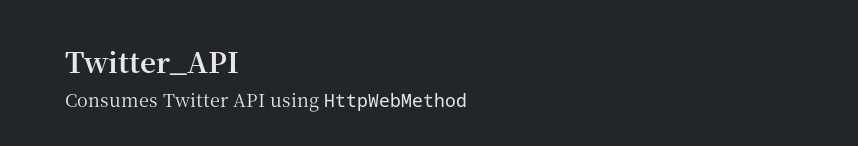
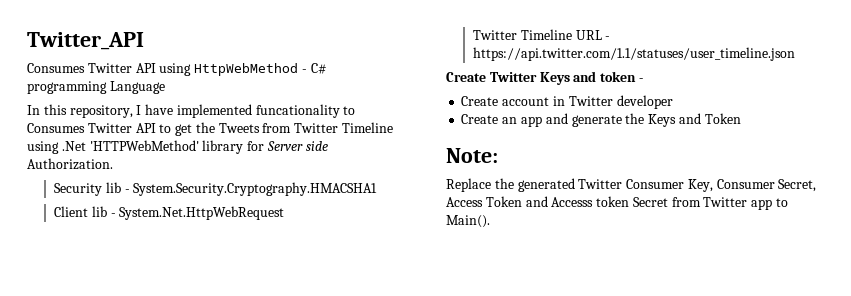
(467, 102) none -> [301,63,327,74] [27,81,165,94] [27,104,356,118] [27,122,394,136] [27,140,328,154] [27,158,113,170] [54,182,378,196] [54,206,285,220] [473,29,611,40] [473,47,796,61] [446,71,643,85] [461,95,673,109] [461,113,741,127] [446,148,498,163] [446,178,817,192] [446,196,789,210] [446,215,490,228] - C# programming Language // In this repository, I have implemented funcationality to Consumes Twitter API to get the Tweets from Twitter Timeline using .Net 'HTTPWebMethod' library for Server side Authorization. // Security lib - System.Security.Cryptography.HMACSHA1 // Client lib - System.Net.HttpWebRequest // Twitter Timeline URL - https://api.twitter.com/1.1/statuses/user_timeline.json // Create Twitter Keys and token - // Create account in Twitter developer // Create an app and generate the Keys and Token // Note: // Replace the generated Twitter Consumer Key, Consumer Secret, Access Token and Accesss token Secret from Twitter app to Main().

